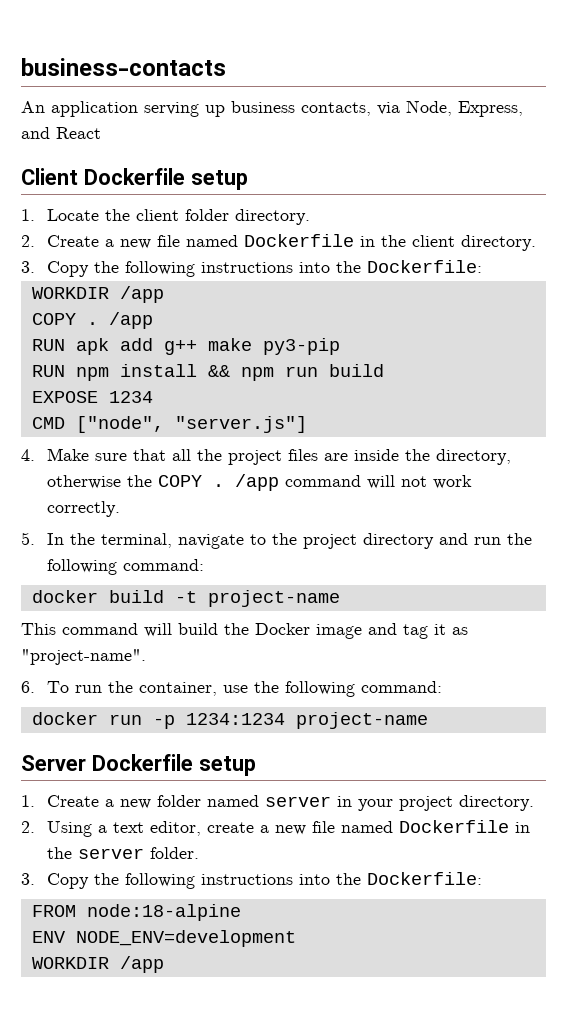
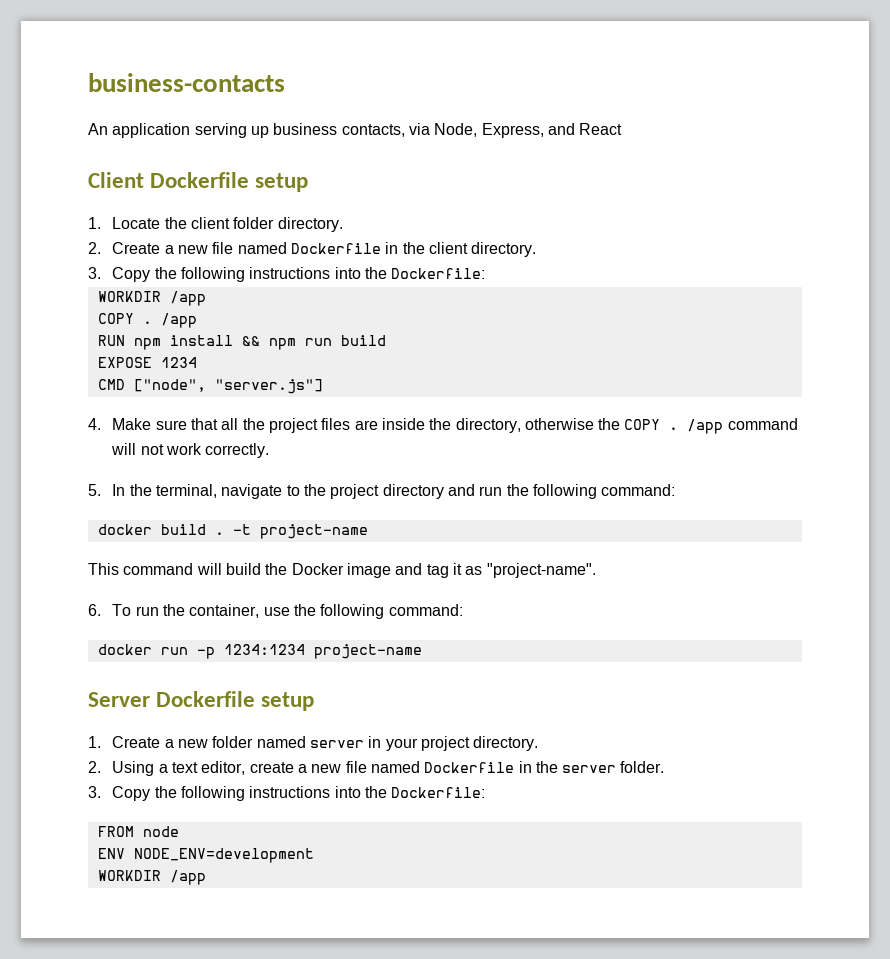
[31,338,340,355] // RUN apk add g++ make py3-pip -> (197, 320) none
(164, 596) none -> [214,532,224,535] .
[86,904,241,921] node:18-alpine -> [142,826,179,837] node

